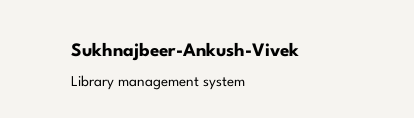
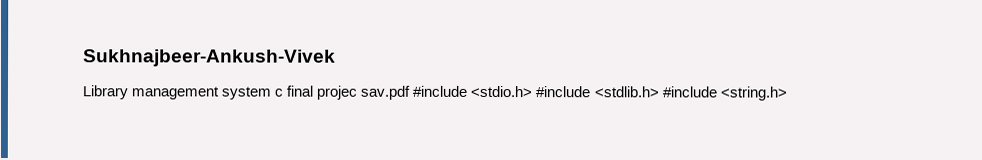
(246, 83) none -> [274,85,787,101] c final projec sav.pdf #include <stdio.h> #include <stdlib.h> #include <string.h>

